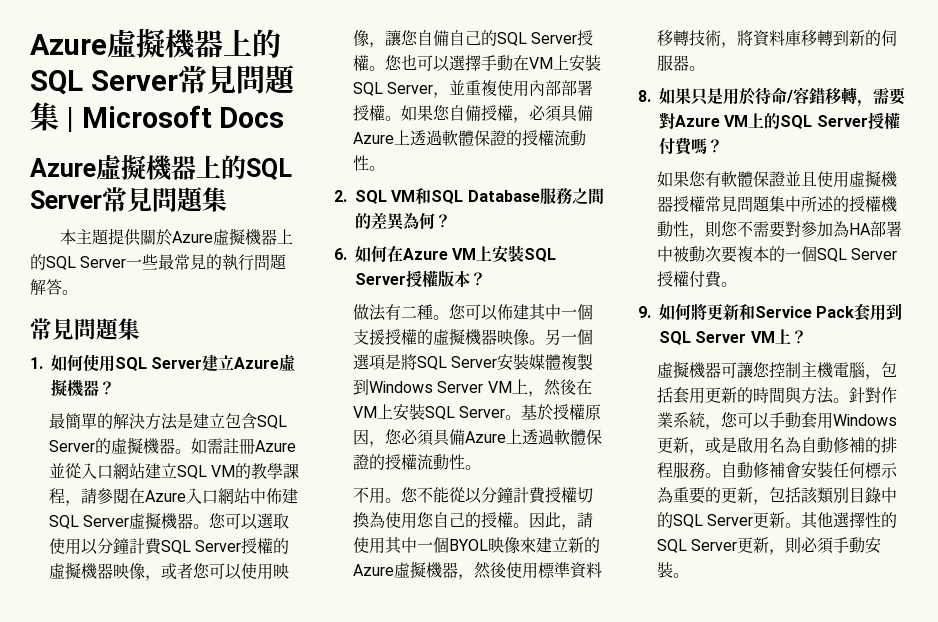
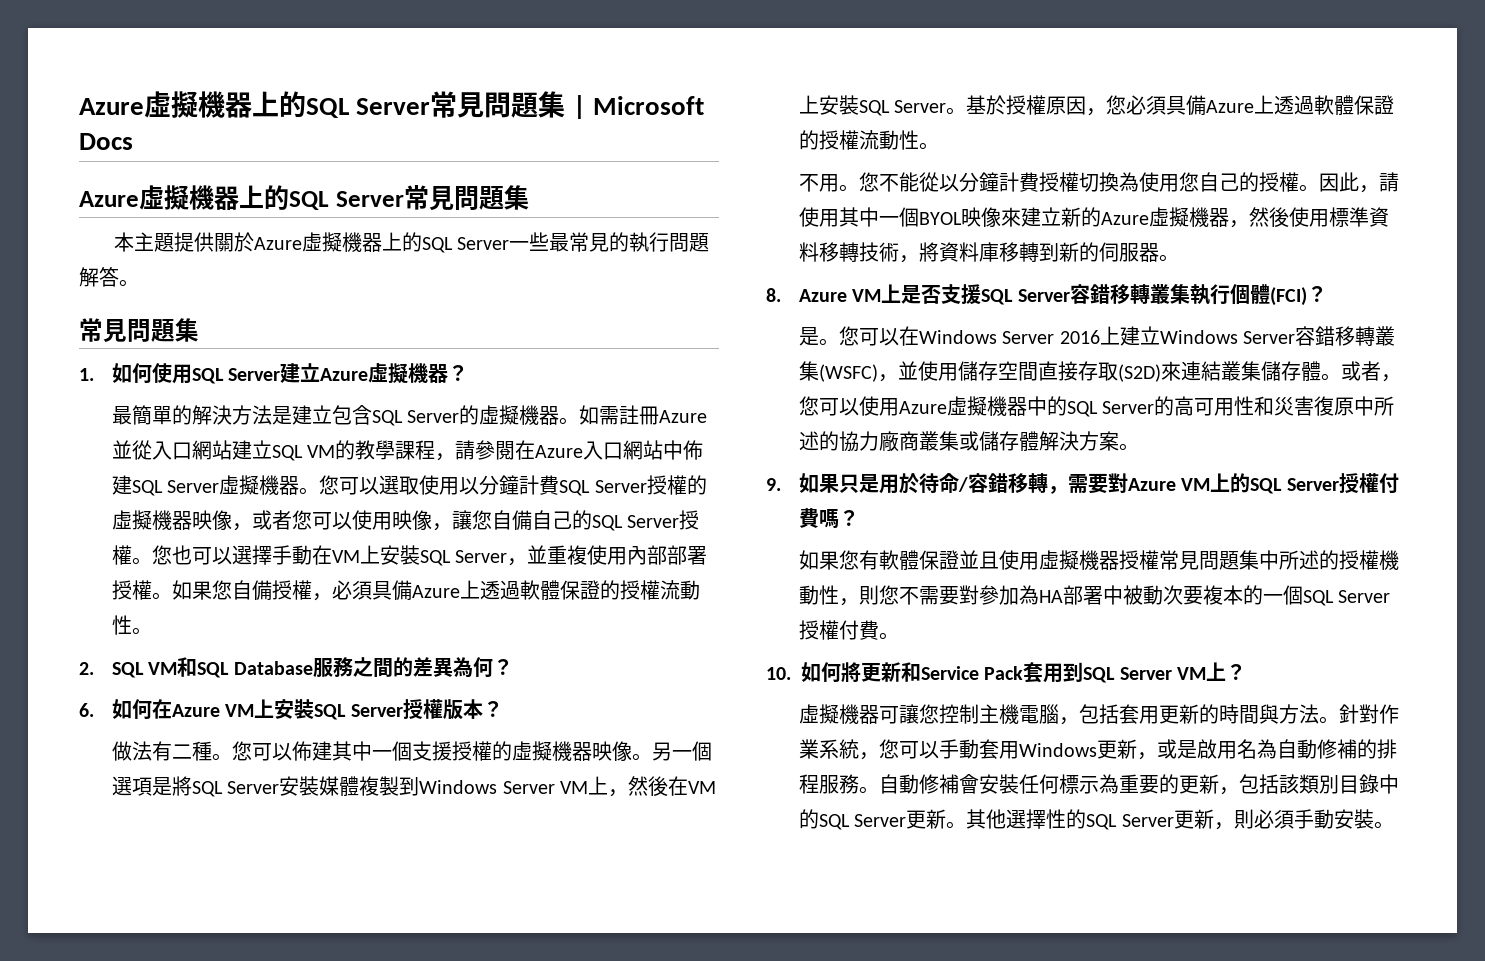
(651, 96) none -> [799,284,1327,306] [799,326,1396,346] [799,361,1402,382] [799,396,1395,417] [799,431,1140,452] [766,478,781,491] Azure VM上是否支援SQL Server容錯移轉叢集執行個體(FCI)？ // 是。您可以在Windows Server 2016上建立Windows Server容錯移轉叢集(WSFC)，並使用儲存空間直接存取(S2D)來連結叢集儲存體。或者，您可以使用Azure虛擬機器中的SQL Server的高可用性和災害復原中所述的協力廠商叢集或儲存體解決方案。 // 9.
[638,306,651,318] 9. -> [766,667,791,680] 10.

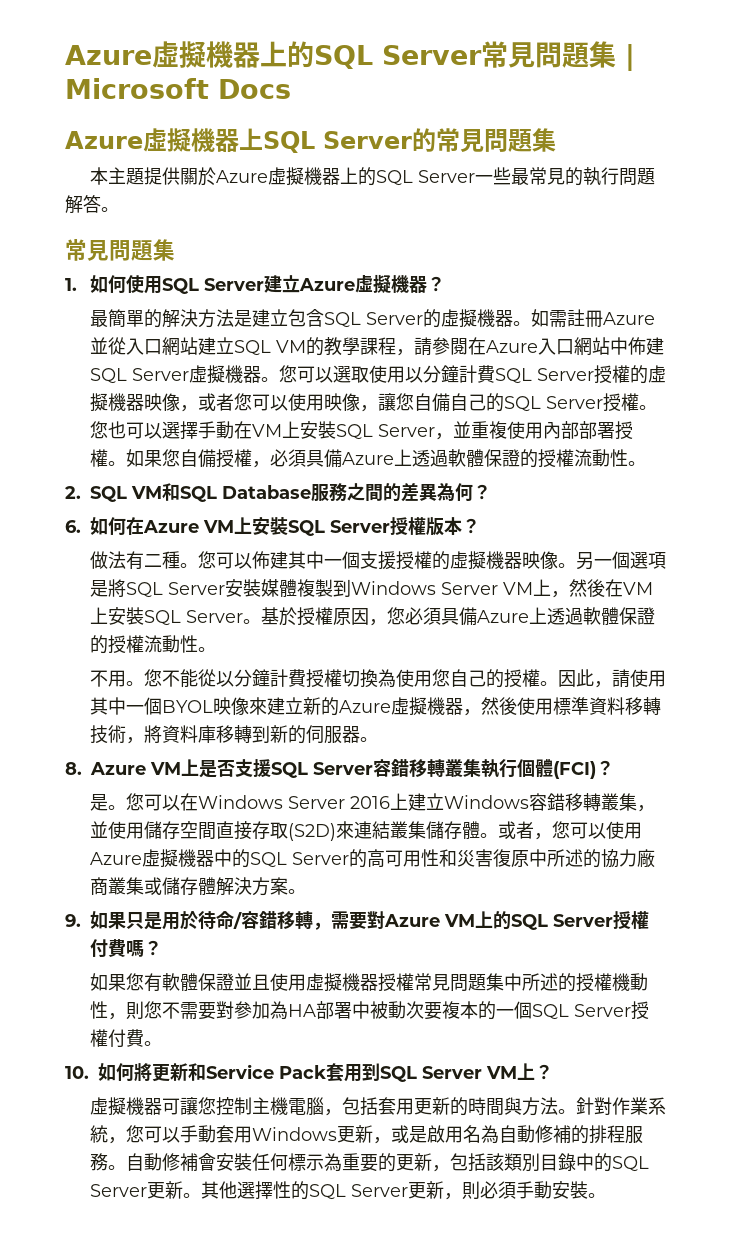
[264,185,404,210] 的SQL Server -> [263,128,436,153] SQL Server的
[1243,326,1396,346] [799,361,879,382] Server容錯移轉叢集(WSFC) -> [529,793,638,811] 容錯移轉叢集

